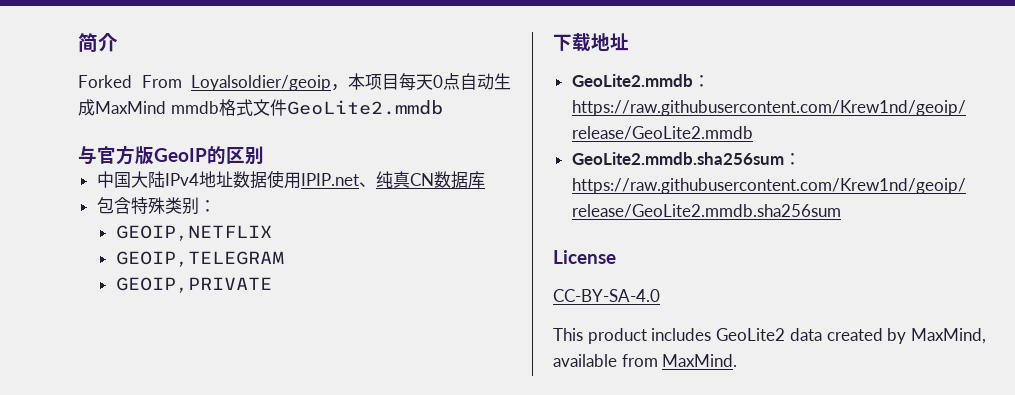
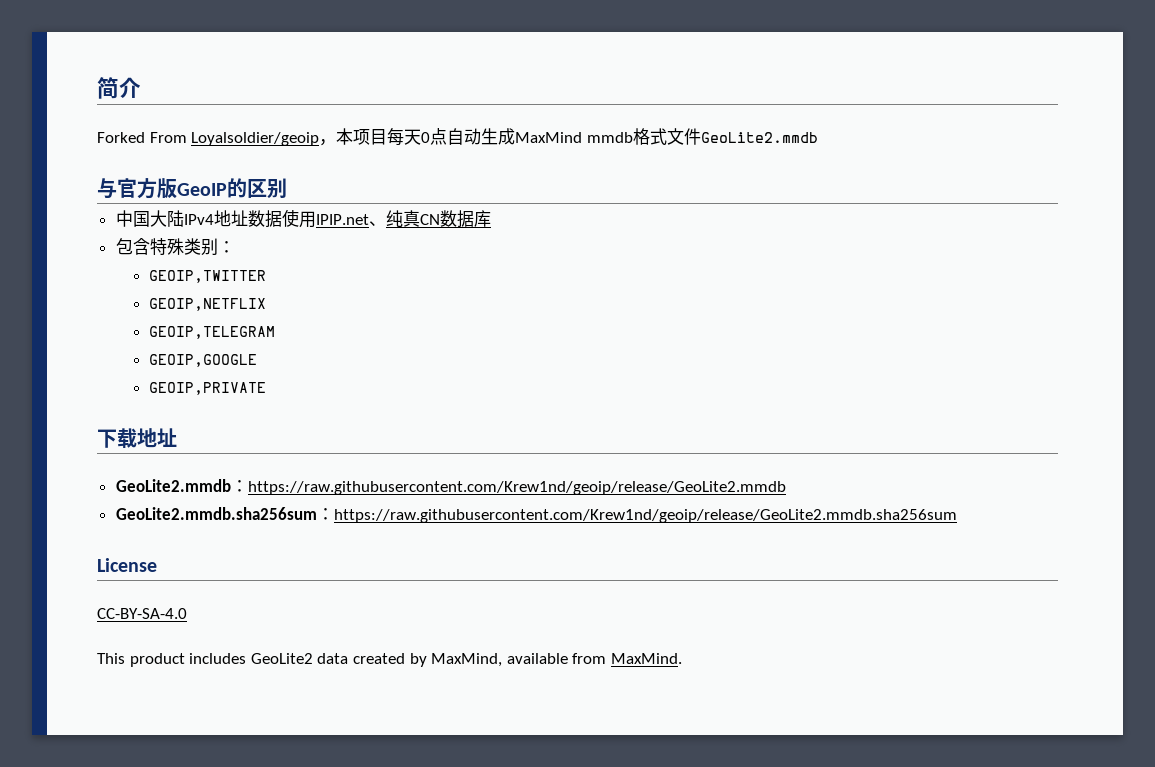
(216, 206) none -> [149,270,267,283] // GEOIP,TWITTER
(284, 259) none -> [149,354,258,367] // GEOIP,GOOGLE

